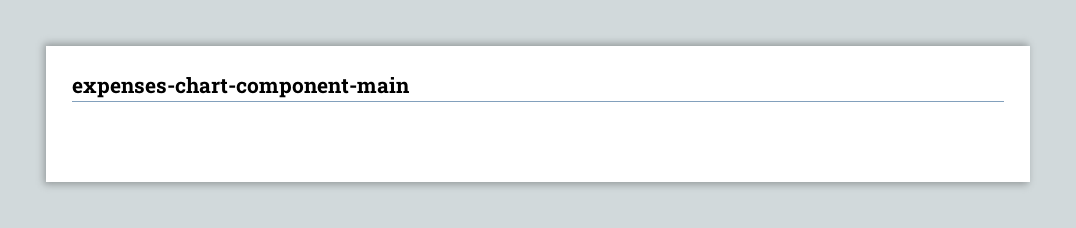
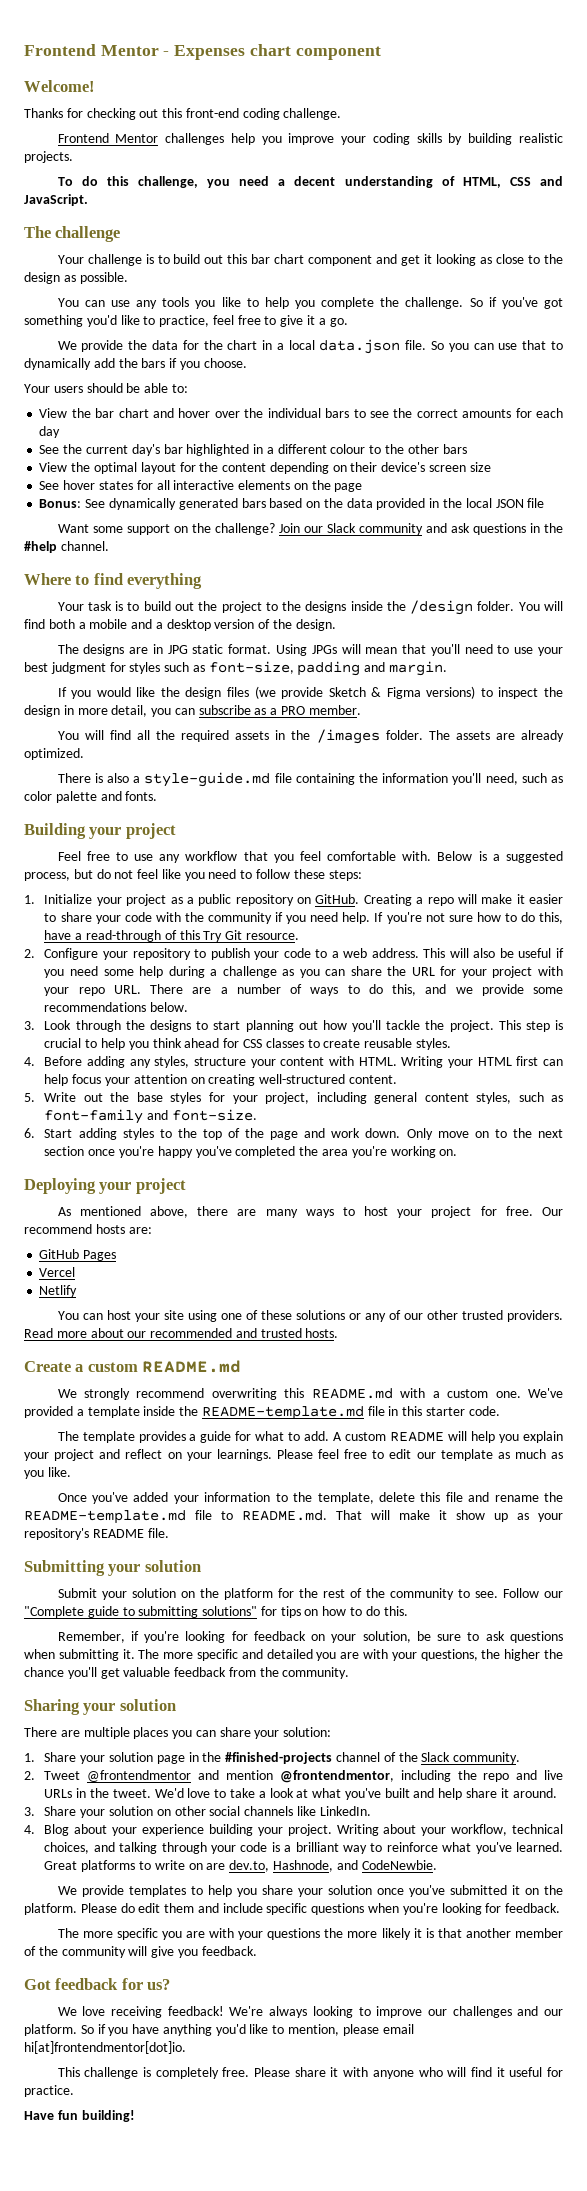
[72,77,410,98] expenses-chart-component-main -> [24,44,381,60] [24,80,95,92] [24,108,342,120] [57,133,563,145] [24,151,73,163] [57,176,563,188] [24,194,88,206] [24,226,121,242] [57,254,564,266] [24,272,128,284] [57,297,564,309] [24,315,348,327] [57,339,564,354] [24,358,247,370] [24,383,188,393] [39,408,564,418] [39,426,61,438] [39,444,467,456] [39,462,491,474] [39,480,363,492] [39,498,545,510] [57,523,563,535] [24,541,109,553] [24,573,203,589] [57,600,564,615] [24,619,336,631] [57,644,564,656] [24,661,448,676] [57,686,563,699] [24,705,361,717] [57,729,564,744] [24,748,84,760] [57,772,563,787] [24,791,158,803] [24,823,176,839] [57,851,563,863] [24,869,362,881] [24,894,563,906] [44,912,563,924] [44,930,299,942] [24,948,564,960] [44,966,563,978] [44,984,563,996] [44,1002,189,1012] [24,1020,563,1032] [44,1038,451,1050] [24,1056,564,1068] [44,1074,397,1086] [24,1092,563,1104] [44,1109,258,1124] [24,1128,563,1140] [44,1146,458,1158] [24,1178,186,1194] [57,1206,563,1218] [24,1224,152,1234] [39,1249,117,1261] [39,1267,76,1277] [39,1285,78,1297] [57,1310,564,1322] [24,1328,339,1338] [24,1360,242,1373] [57,1388,563,1400] [24,1406,500,1420] [57,1431,563,1443] [24,1449,563,1461] [24,1467,71,1479] [57,1492,563,1504] [24,1510,563,1524] [24,1528,169,1540] [24,1560,201,1576] [57,1588,563,1600] [24,1606,408,1618] [57,1631,563,1643] [24,1649,563,1661] [24,1667,350,1679] [24,1699,176,1715] [24,1727,332,1739] [24,1752,521,1764] [24,1770,563,1783] [44,1788,557,1800] [24,1806,371,1818] [24,1824,563,1836] [44,1842,563,1854] [44,1860,437,1872] [57,1885,563,1897] [24,1903,561,1915] [57,1928,564,1940] [24,1946,257,1958] [24,1978,171,1990] [57,2006,563,2018] [24,2024,414,2036] [24,2041,186,2054] [57,2067,563,2079] [24,2085,74,2097] [24,2110,135,2122] Frontend Mentor - Expenses chart component // Welcome! // Thanks for checking out this front-end coding challenge. // Frontend Mentor challenges help you improve your coding skills by building realistic projects. // To do this challenge, you need a decent understanding of HTML, CSS and JavaScript. // The challenge // Your challenge is to build out this bar chart component and get it looking as close to the design as possible. // You can use any tools you like to help you complete the challenge. So if you've got something you'd like to practice, feel free to give it a go. // We provide the data for the chart in a local data.json file. So you can use that to dynamically add the bars if you choose. // Your users should be able to: // View the bar chart and hover over the individual bars to see the correct amounts for each day // See the current day's bar highlighted in a different colour to the other bars // View the optimal layout for the content depending on their device's screen size // See hover states for all interactive elements on the page // Bonus: See dynamically generated bars based on the data provided in the local JSON file // Want some support on the challenge? Join our Slack community and ask questions in the #help channel. // Where to find everything // Your task is to build out the project to the designs inside the /design folder. You will find both a mobile and a desktop version of the design. // The designs are in JPG static format. Using JPGs will mean that you'll need to use your best judgment for styles such as font-size, padding and margin. // If you would like the design files (we provide Sketch & Figma versions) to inspect the design in more detail, you can subscribe as a PRO member. // You will find all the required assets in the /images folder. The assets are already optimized. // There is also a style-guide.md file containing the information you'll need, such as color palette and fonts. // Building your project // Feel free to use any workflow that you feel comfortable with. Below is a suggested process, but do not feel like you need to follow these steps: // 1. Initialize your project as a public repository on GitHub. Creating a repo will make it easier to share your code with the community if you need help. If you're not sure how to do this, have a read-through of this Try Git resource. // 2. Configure your repository to publish your code to a web address. This will also be useful if you need some help during a challenge as you can share the URL for your project with your repo URL. There are a number of ways to do this, and we provide some recommendations below. // 3. Look through the designs to start planning out how you'll tackle the project. This step is crucial to help you think ahead for CSS classes to create reusable styles. // 4. Before adding any styles, structure your content with HTML. Writing your HTML first can help focus your attention on creating well-structured content. // 5. Write out the base styles for your project, including general content styles, such as font-family and font-size. // 6. Start adding styles to the top of the page and work down. Only move on to the next section once you're happy you've completed the area you're working on. // Deploying your project // As mentioned above, there are many ways to host your project for free. Our recommend hosts are: // GitHub Pages // Vercel // Netlify // You can host your site using one of these solutions or any of our other trusted providers. Read more about our recommended and trusted hosts. // Create a custom README.md // We strongly recommend overwriting this README.md with a custom one. We've provided a template inside the README-template.md file in this starter code. // The template provides a guide for what to add. A custom README will help you explain your project and reflect on your learnings. Please feel free to edit our template as much as you like. // Once you've added your information to the template, delete this file and rename the README-template.md file to README.md. That will make it show up as your repository's README file. // Submitting your solution // Submit your solution on the platform for the rest of the community to see. Follow our "Complete guide to submitting solutions" for tips on how to do this. // Remember, if you're looking for feedback on your solution, be sure to ask questions when submitting it. The more specific and detailed you are with your questions, the higher the chance you'll get valuable feedback from the community. // Sharing your solution // There are multiple places you can share your solution: // 1. Share your solution page in the #finished-projects channel of the Slack community. // 2. Tweet @frontendmentor and mention @frontendmentor, including the repo and live URLs in the tweet. We'd love to take a look at what you've built and help share it around. // 3. Share your solution on other social channels like LinkedIn. // 4. Blog about your experience building your project. Writing about your workflow, technical choices, and talking through your code is a brilliant way to reinforce what you've learned. Great platforms to write on are dev.to, Hashnode, and CodeNewbie. // We provide templates to help you share your solution once you've submitted it on the platform. Please do edit them and include specific questions when you're looking for feedback. // The more specific you are with your questions the more likely it is that another member of the community will give you feedback. // Got feedback for us? // We love receiving feedback! We're always looking to improve our challenges and our platform. So if you have anything you'd like to mention, please email hi[at]frontendmentor[dot]io. // This challenge is completely free. Please share it with anyone who will find it useful for practice. // Have fun building!

